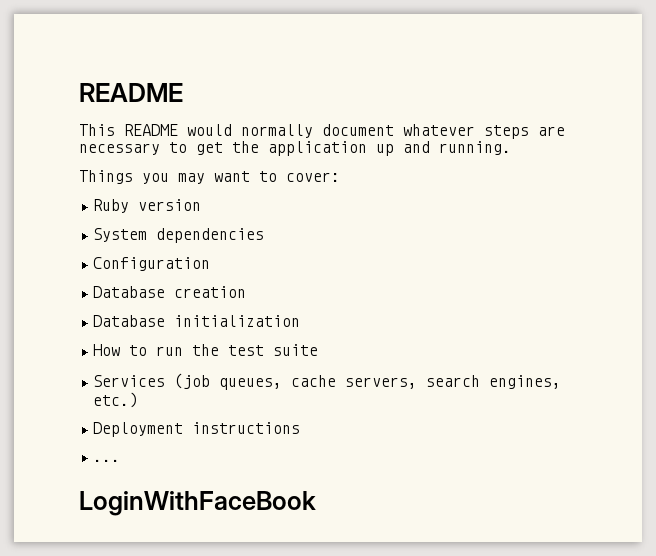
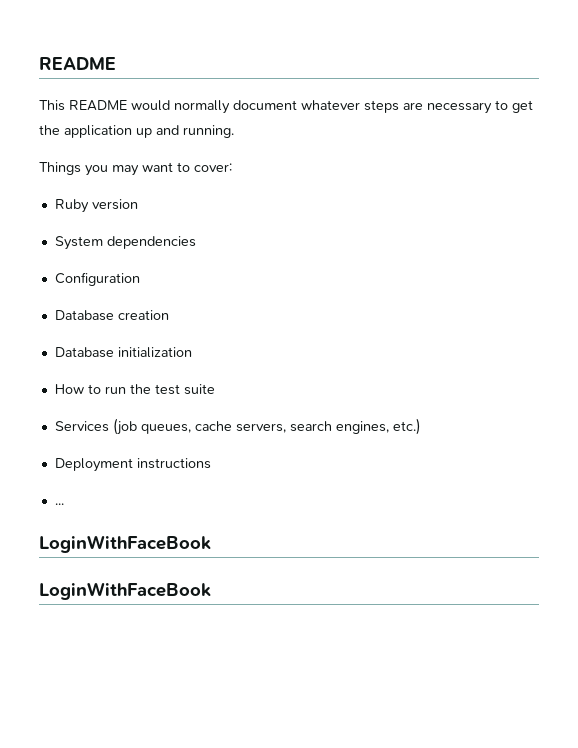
(316, 503) none -> [39,582,211,600] // LoginWithFaceBook

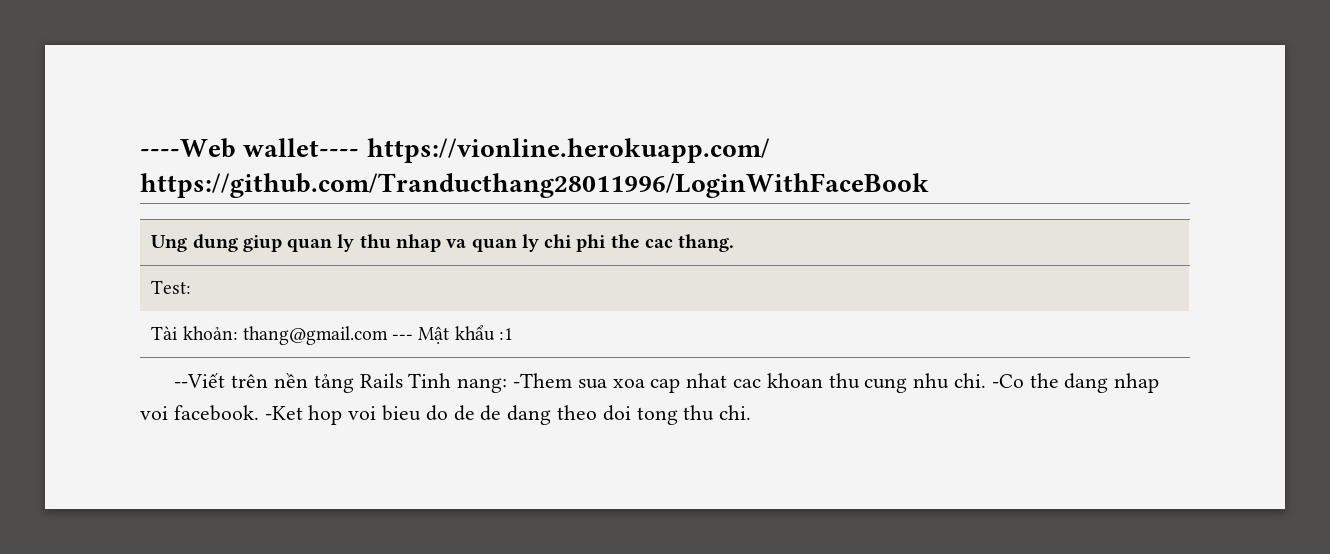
[39,57,116,70] [39,100,533,114] [39,125,234,138] [39,162,232,176] [54,199,138,213] [54,236,196,250] [54,272,140,286] [54,310,169,321] [54,347,192,358] [54,384,215,395] [54,418,421,435] [54,458,211,472] [54,503,64,505] [39,535,211,553] [39,582,211,600] README // This README would normally document whatever steps are necessary to get the application up and running. // Things you may want to cover: // Ruby version // System dependencies // Configuration // Database creation // Database initialization // How to run the test suite // Services (job queues, cache servers, search engines, etc.) // Deployment instructions // ... // LoginWithFaceBook // LoginWithFaceBook -> [140,138,770,163] [140,173,929,198] [151,234,735,252] [151,280,192,294] [151,325,514,345] [174,373,1160,393] [140,405,752,425] ----Web wallet---- https://vionline.herokuapp.com/ https://github.com/Tranducthang28011996/LoginWithFaceBook // Ung dung giup quan ly thu nhap va quan ly chi phi the cac thang. // Test: // Tài khoản: thang@gmail.com --- Mật khẩu :1 // --Viết trên nền tảng Rails Tinh nang: -Them sua xoa cap nhat cac khoan thu cung nhu chi. -Co the dang nhap voi facebook. -Ket hop voi bieu do de de dang theo doi tong thu chi.

